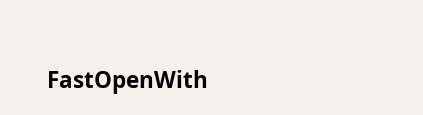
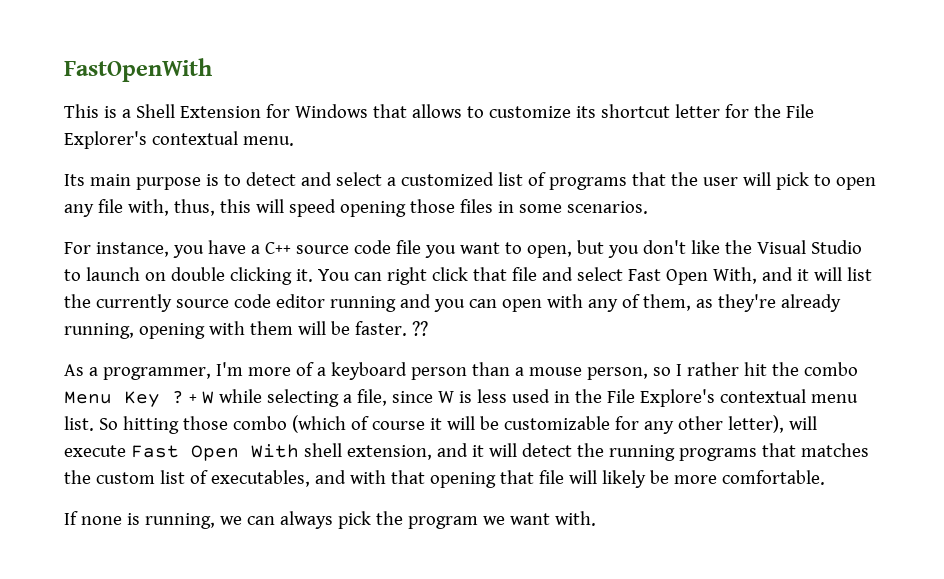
(208, 82) none -> [64,104,814,118] [64,131,294,149] [64,172,876,190] [64,199,648,217] [64,240,862,258] [64,267,872,285] [64,294,841,312] [64,321,428,339] [64,362,858,380] [64,389,858,407] [64,415,817,434] [64,443,869,461] [64,470,825,488] [64,511,596,529] // This is a Shell Extension for Windows that allows to customize its shortcut letter for the File Explorer's contextual menu. // Its main purpose is to detect and select a customized list of programs that the user will pick to open any file with, thus, this will speed opening those files in some scenarios. // For instance, you have a C++ source code file you want to open, but you don't like the Visual Studio to launch on double clicking it. You can right click that file and select Fast Open With, and it will list the currently source code editor running and you can open with any of them, as they're already running, opening with them will be faster. ?? // As a programmer, I'm more of a keyboard person than a mouse person, so I rather hit the combo Menu Key ? + W while selecting a file, since W is less used in the File Explore's contextual menu list. So hitting those combo (which of course it will be customizable for any other letter), will execute Fast Open With shell extension, and it will detect the running programs that matches the custom list of executables, and with that opening that file will likely be more comfortable. // If none is running, we can always pick the program we want with.

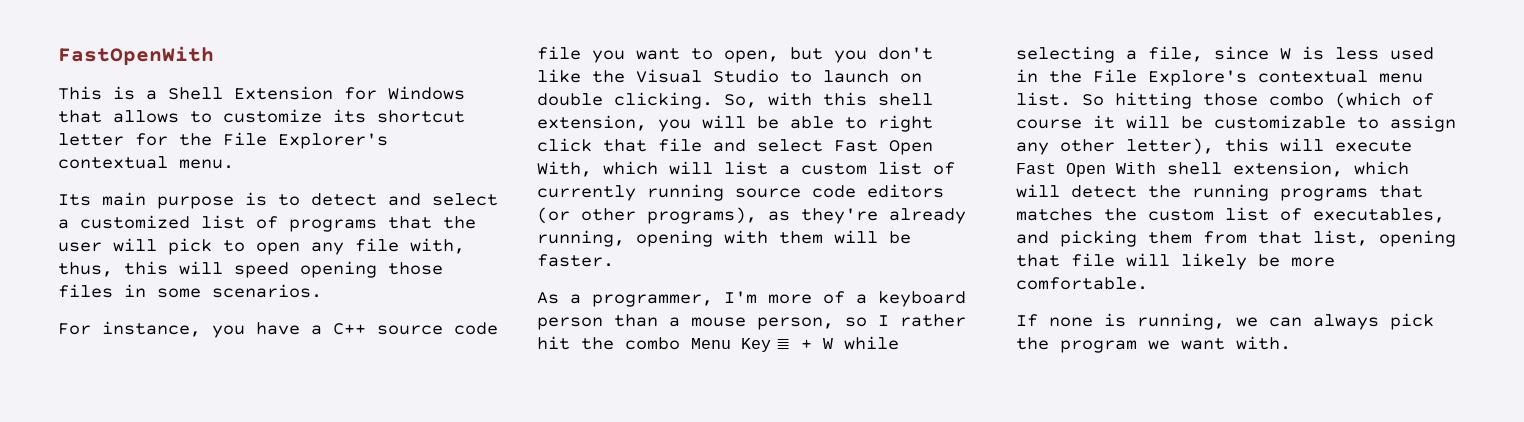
[229,267,382,285] clicking it. You can -> [614,92,933,109] [537,115,867,132] clicking. So, with this shell extension, you will be able to
[761,267,872,281] [64,294,691,312] and it will list the currently source code editor running and you can open with any of them, -> [603,161,955,175] [537,184,944,201] [537,207,757,224] which will list a custom list of currently running source code editors (or other programs),
[411,321,428,336] ?? -> (614, 260) none
[172,390,184,404] ? -> [776,339,790,349] ≣
[614,416,639,430] for -> [1357,115,1456,132] to assign
(784, 424) none -> [1225,138,1269,152] this
[436,443,484,457] and it -> [1354,161,1409,175] which
[349,470,425,484] with that -> [1060,230,1368,247] picking them from that list,

